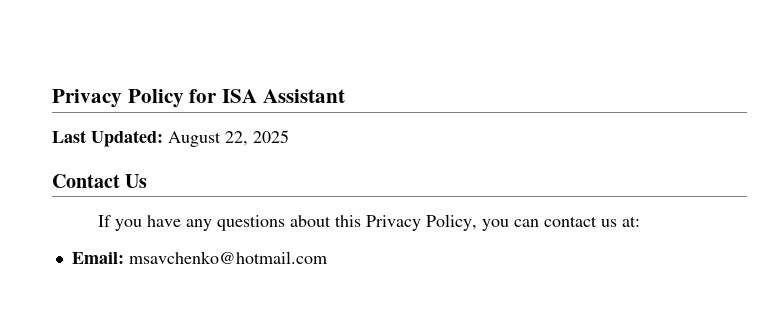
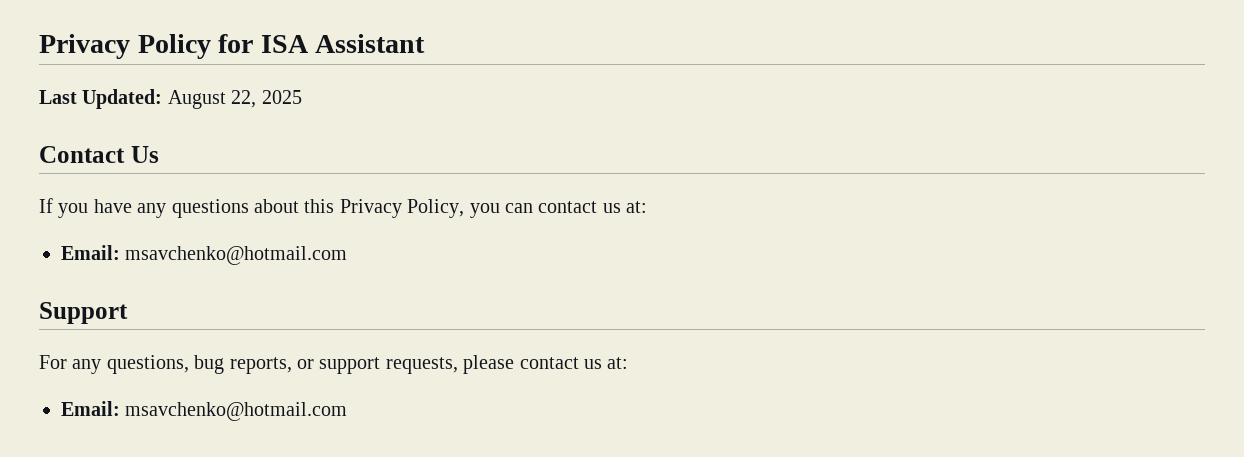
(327, 257) none -> [39,302,128,324] [39,355,629,374] [61,401,348,421] // Support // For any questions, bug reports, or support requests, please contact us at: // Email: msavchenko@hotmail.com

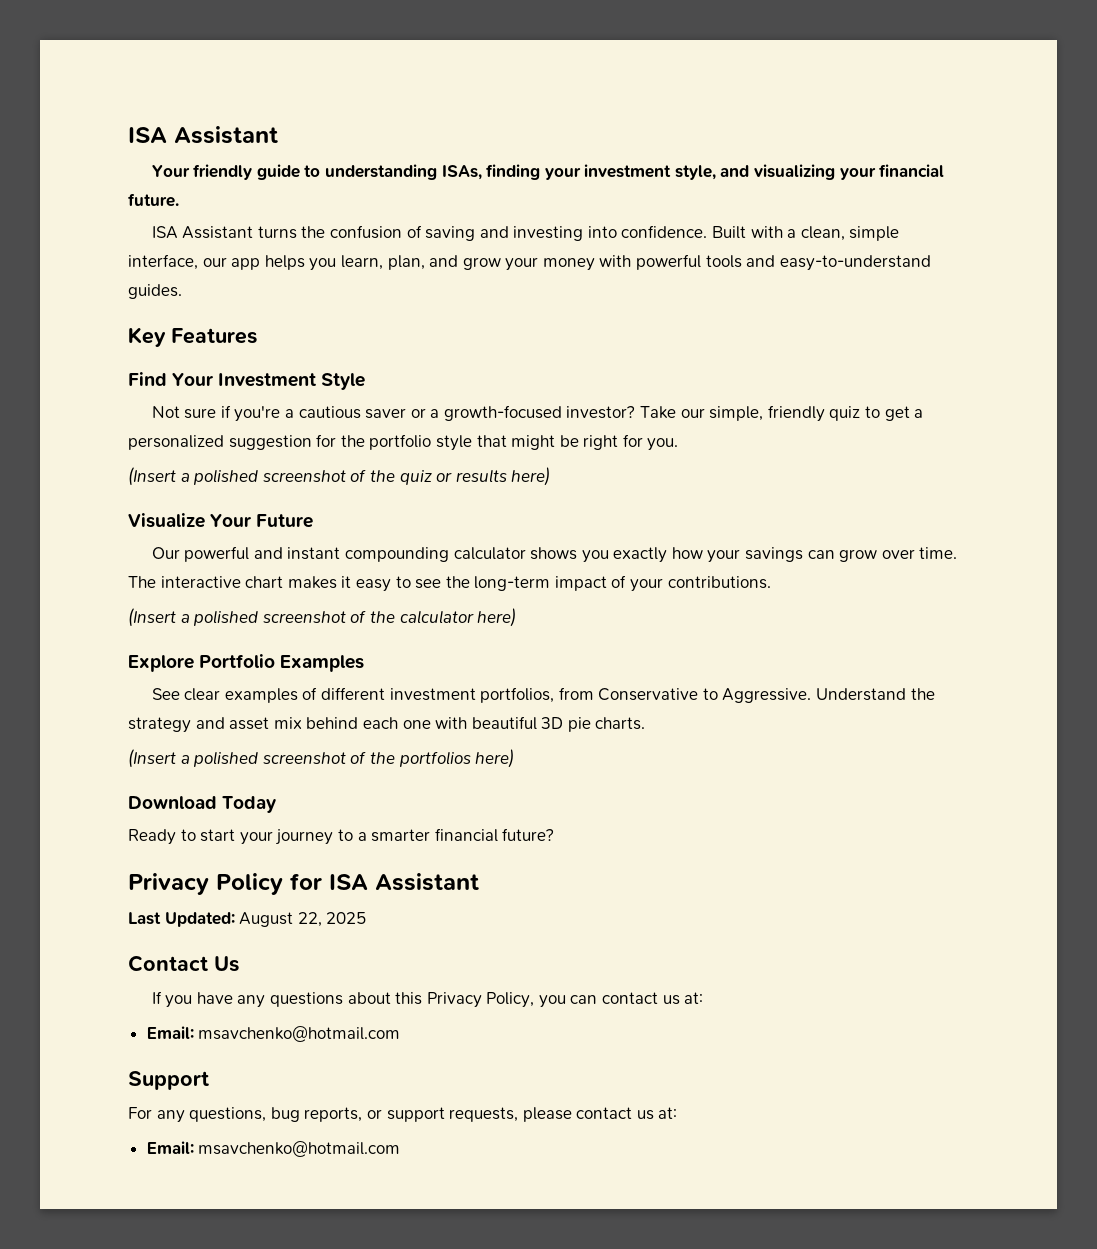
(39, 46) none -> [128,126,278,144] [151,164,945,180] [128,193,179,207] [151,225,900,241] [128,254,931,271] [128,284,182,299] [128,327,257,347] [128,372,366,390] [151,405,924,422] [128,434,679,451] [128,467,551,486] [128,513,314,528] [151,546,958,563] [128,575,771,592] [128,608,517,627] [128,654,365,672] [151,687,935,703] [128,716,646,733] [128,749,515,768] [128,796,277,813] [128,828,555,845] ISA Assistant // Your friendly guide to understanding ISAs, finding your investment style, and visualizing your financial future. // ISA Assistant turns the confusion of saving and investing into confidence. Built with a clean, simple interface, our app helps you learn, plan, and grow your money with powerful tools and easy-to-understand guides. // Key Features // Find Your Investment Style // Not sure if you're a cautious saver or a growth-focused investor? Take our simple, friendly quiz to get a personalized suggestion for the portfolio style that might be right for you. // (Insert a polished screenshot of the quiz or results here) // Visualize Your Future // Our powerful and instant compounding calculator shows you exactly how your savings can grow over time. The interactive chart makes it easy to see the long-term impact of your contributions. // (Insert a polished screenshot of the calculator here) // Explore Portfolio Examples // See clear examples of different investment portfolios, from Conservative to Aggressive. Understand the strategy and asset mix behind each one with beautiful 3D pie charts. // (Insert a polished screenshot of the portfolios here) // Download Today // Ready to start your journey to a smarter financial future? //

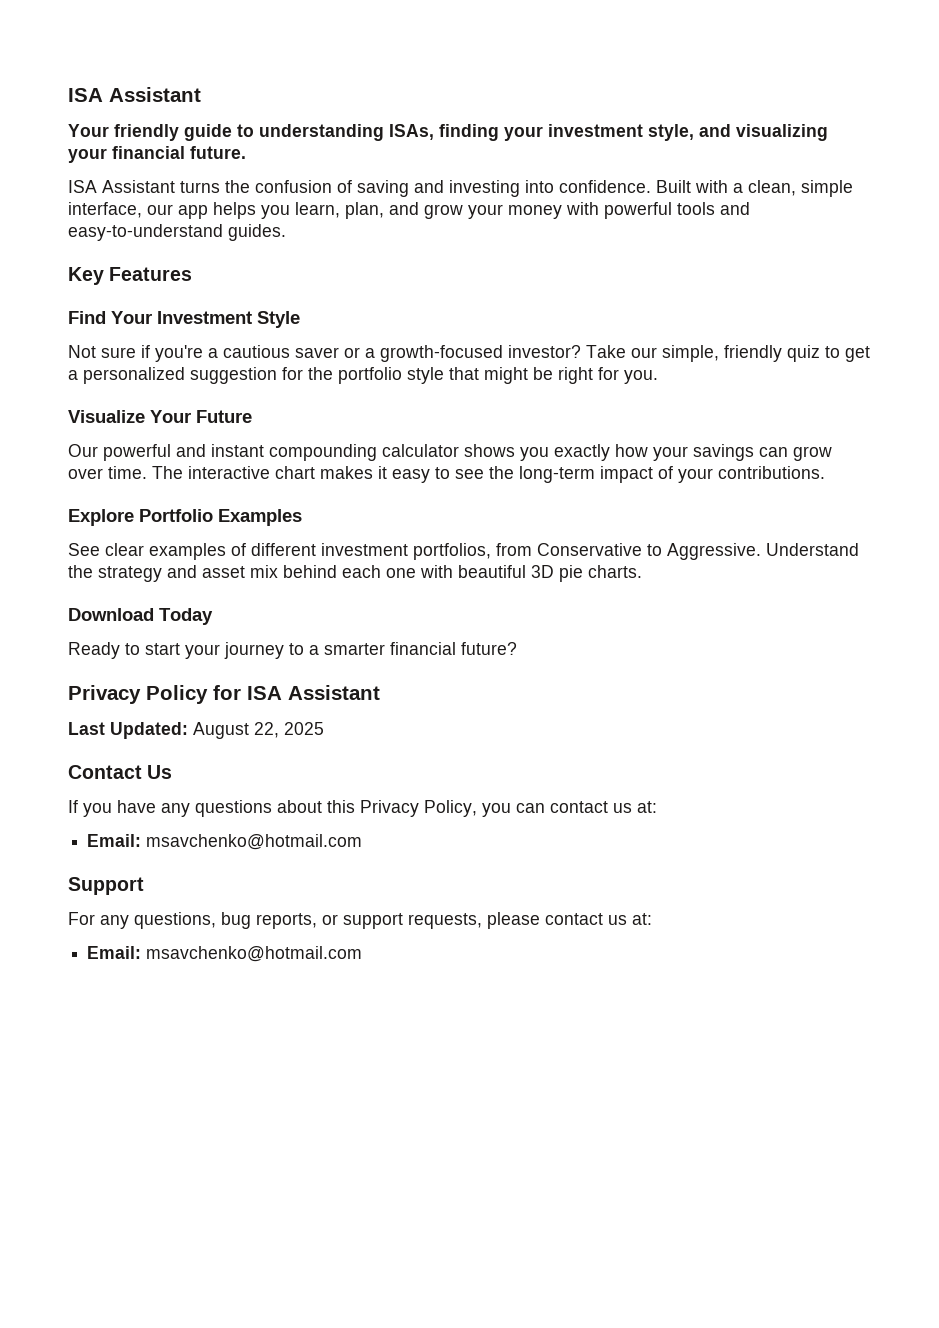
[128,467,551,486] // (Insert a polished screenshot of the quiz or results here) -> (658, 377) none
[128,608,517,627] // (Insert a polished screenshot of the calculator here) -> (825, 472) none
[128,749,515,768] // (Insert a polished screenshot of the portfolios here) -> (642, 571) none

